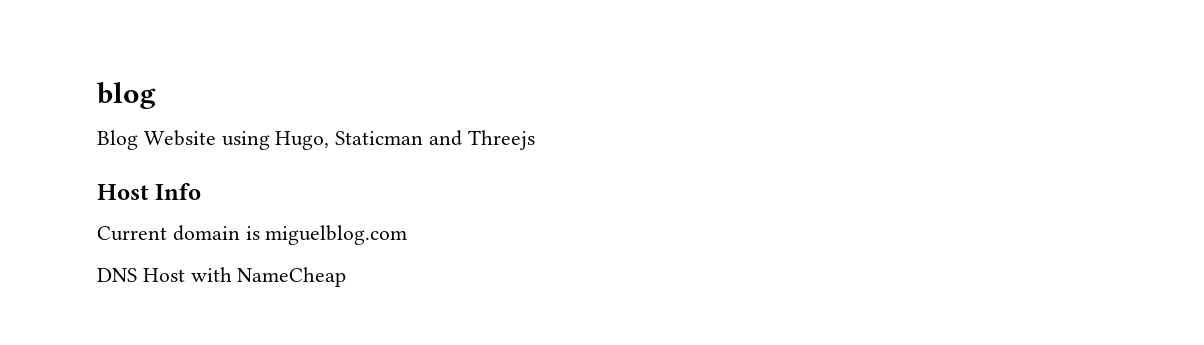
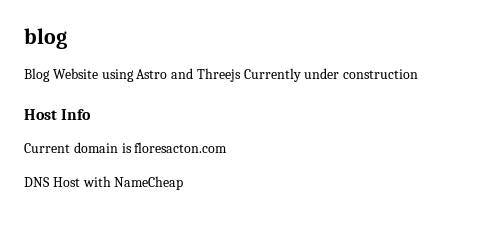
[275,131,424,150] Hugo, Staticman -> [136,69,168,79] Astro
(535, 140) none -> [243,68,419,82] Currently under construction
[265,225,408,245] miguelblog.com -> [134,142,228,153] floresacton.com

